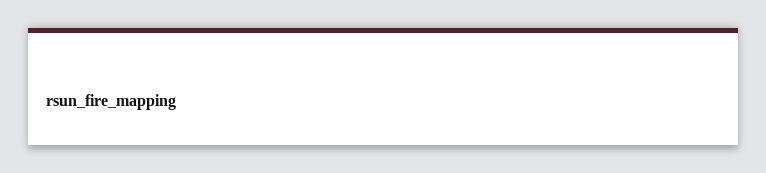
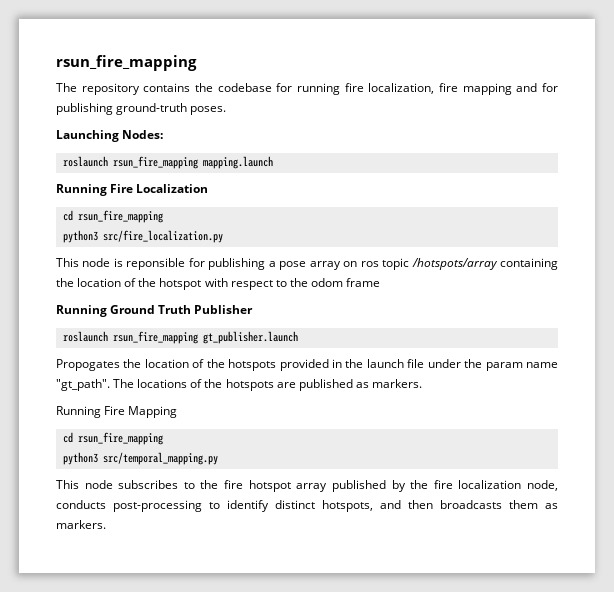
[46,94,176,110] rsun_fire_mapping -> [56,55,197,71] [56,83,558,95] [56,103,227,115] [56,130,164,142] [62,156,273,169] [56,184,209,196] [62,210,163,223] [62,230,223,243] [56,258,558,270] [56,278,381,290] [56,305,254,317] [62,331,298,344] [56,359,559,371] [56,379,422,391] [56,406,178,418] [62,432,163,445] [62,452,218,465] [56,480,559,492] [56,500,558,512] [56,520,106,529] rsun_fire_mapping // The repository contains the codebase for running fire localization, fire mapping and for publishing ground-truth poses. // Launching Nodes: // roslaunch rsun_fire_mapping mapping.launch // Running Fire Localization // cd rsun_fire_mapping // python3 src/fire_localization.py // This node is reponsible for publishing a pose array on ros topic /hotspots/array containing the location of the hotspot with respect to the odom frame // Running Ground Truth Publisher // roslaunch rsun_fire_mapping gt_publisher.launch // Propogates the location of the hotspots provided in the launch file under the param name "gt_path". The locations of the hotspots are published as markers. // Running Fire Mapping // cd rsun_fire_mapping // python3 src/temporal_mapping.py // This node subscribes to the fire hotspot array published by the fire localization node, conducts post-processing to identify distinct hotspots, and then broadcasts them as markers.

